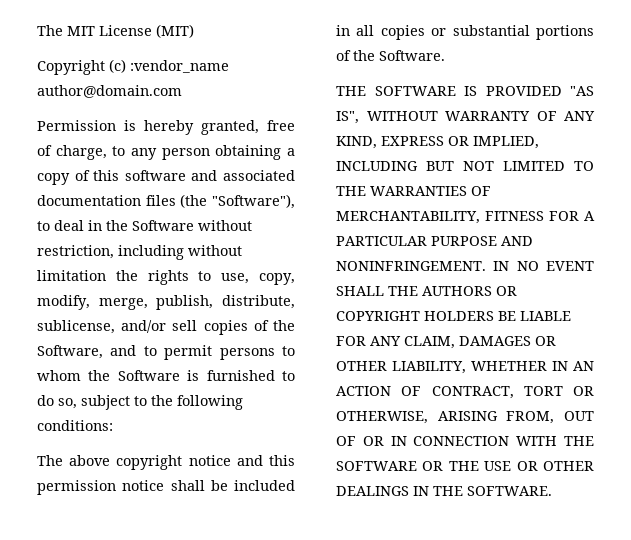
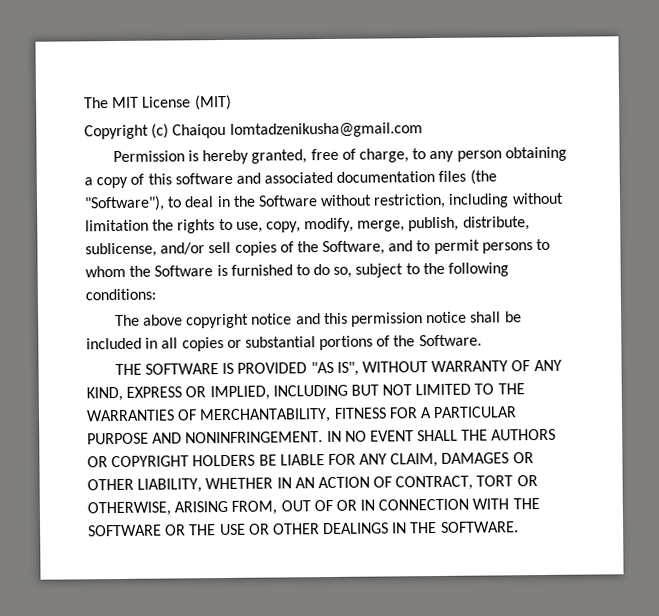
[130,60,229,73] [37,85,182,98] :vendor_name author@domain.com -> [172,122,423,139] Chaiqou lomtadzenikusha@gmail.com

